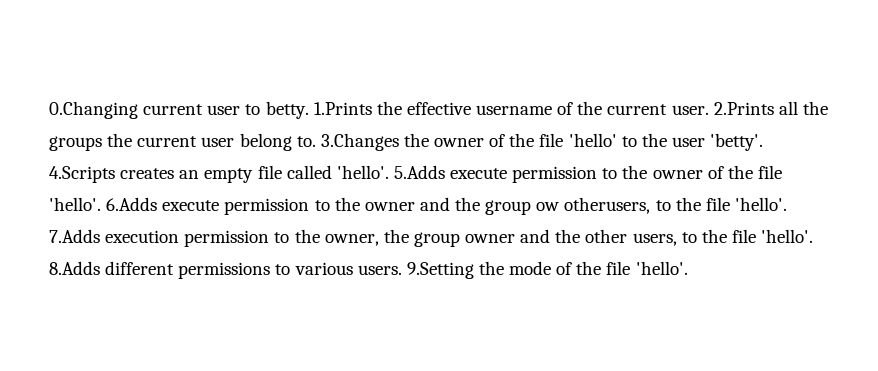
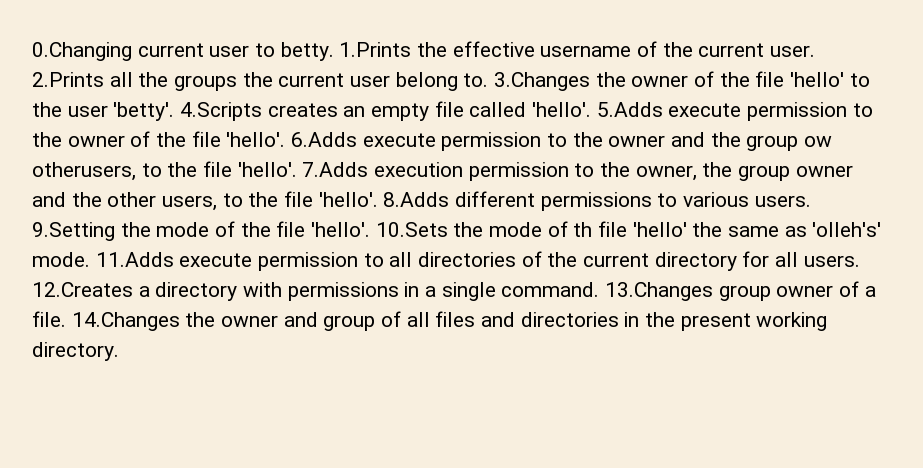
(688, 268) none -> [375,221,882,237] [32,251,860,271] [32,281,876,301] [32,311,828,331] [32,342,119,361] 10.Sets the mode of th file 'hello' the same as 'olleh's' mode. 11.Adds execute permission to all directories of the current directory for all users. 12.Creates a directory with permissions in a single command. 13.Changes group owner of a file. 14.Changes the owner and group of all files and directories in the present working directory.

